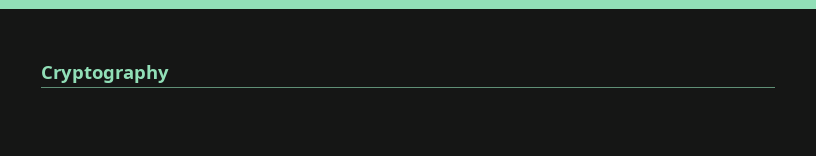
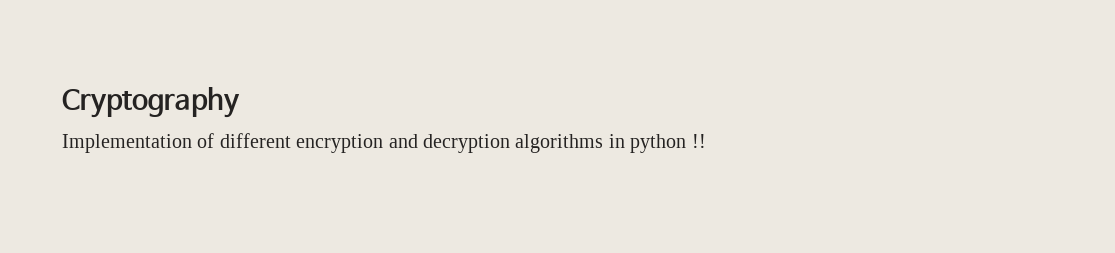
(169, 74) none -> [62,133,706,153] // Implementation of different encryption and decryption algorithms in python !!

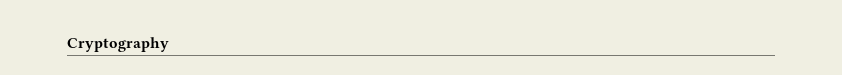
[62,133,706,153] // Implementation of different encryption and decryption algorithms in python !! -> (169, 44) none

